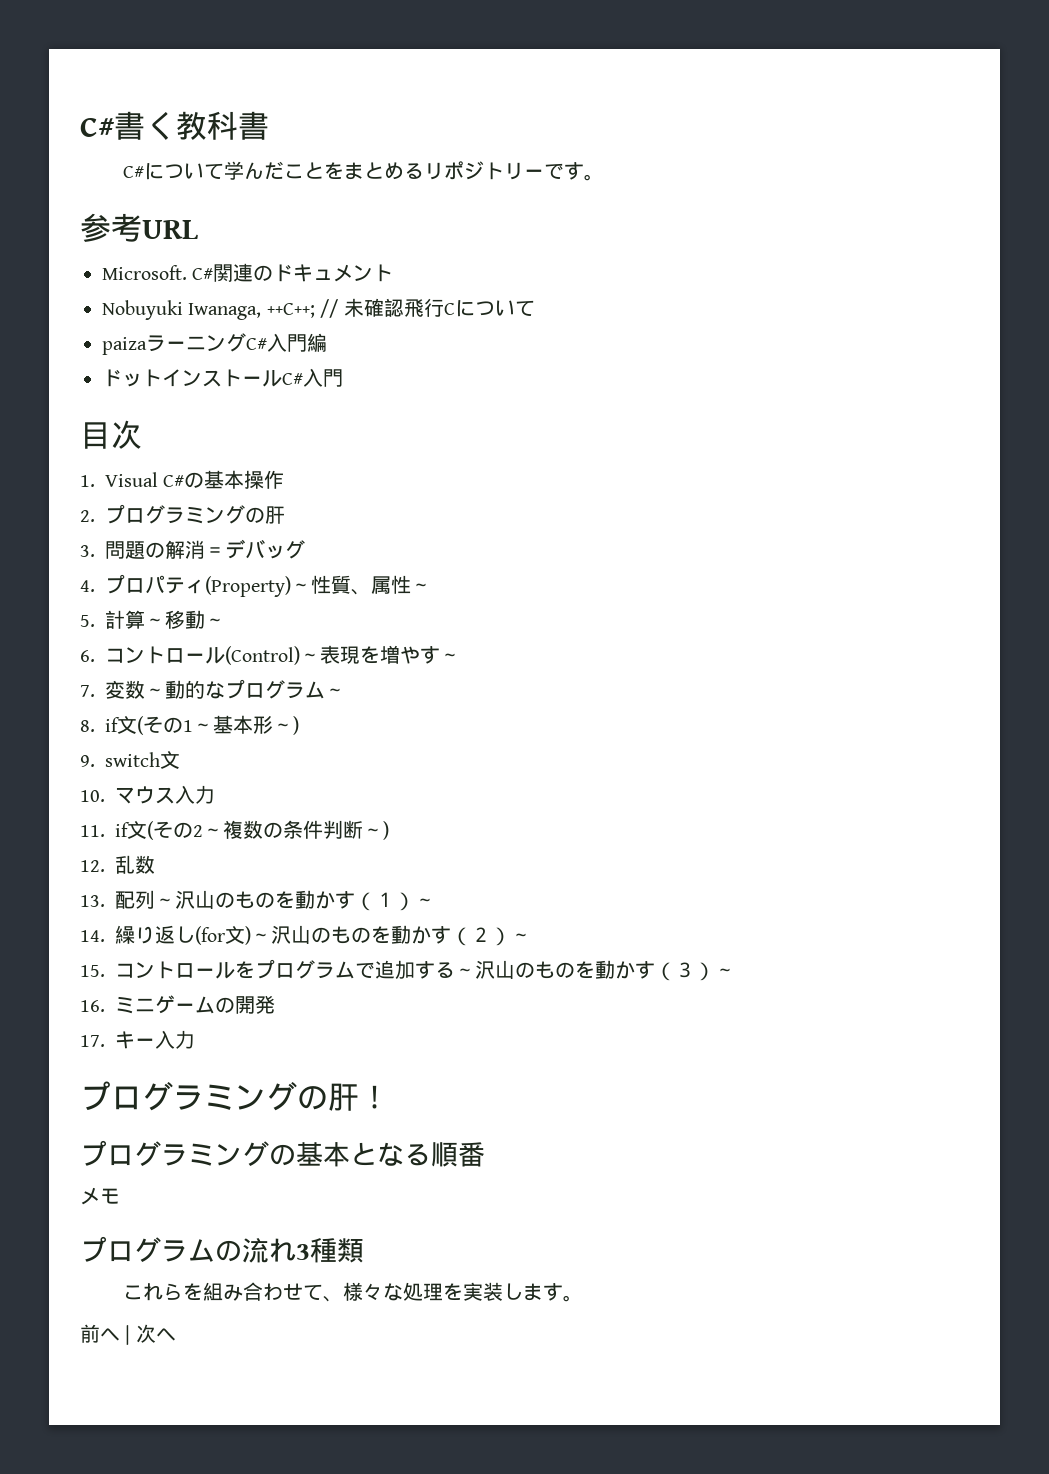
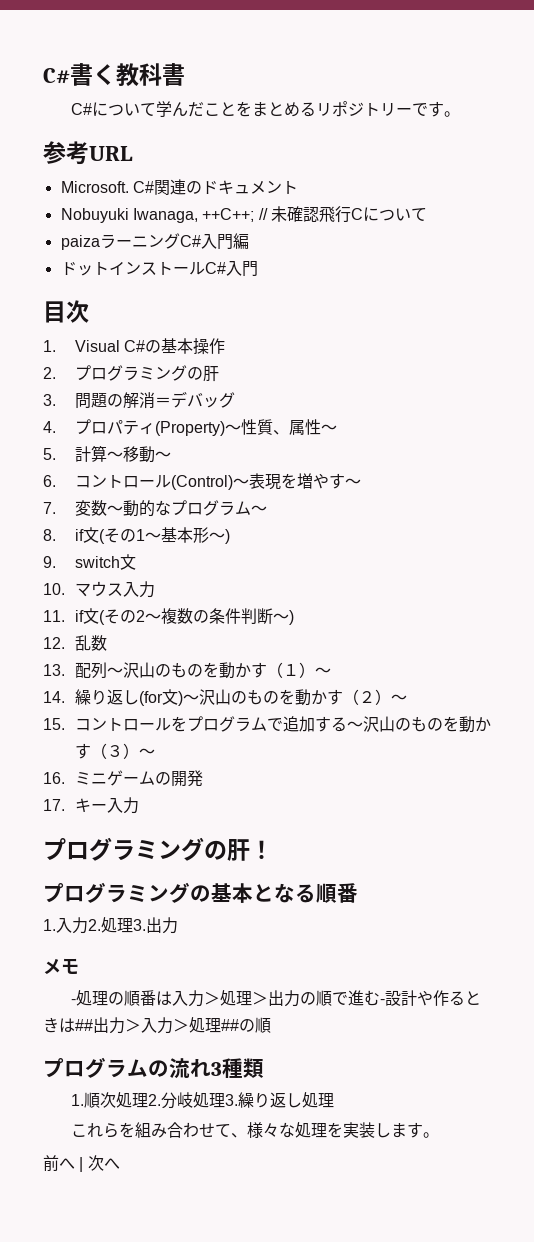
[80,1187,120,1205] メモ -> [43,917,178,934] [43,958,79,974] [70,990,481,1007] [43,1017,271,1034] 1.入力2.処理3.出力 // メモ // -処理の順番は入力＞処理＞出力の順で進む-設計や作るときは##出力＞入力＞処理##の順
(364, 1250) none -> [70,1092,334,1109] // 1.順次処理2.分岐処理3.繰り返し処理

